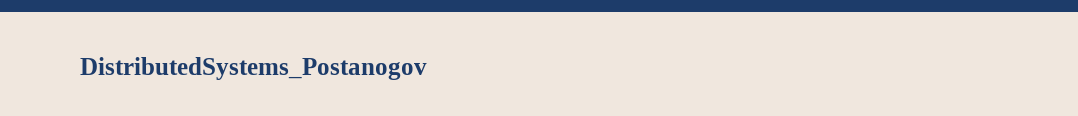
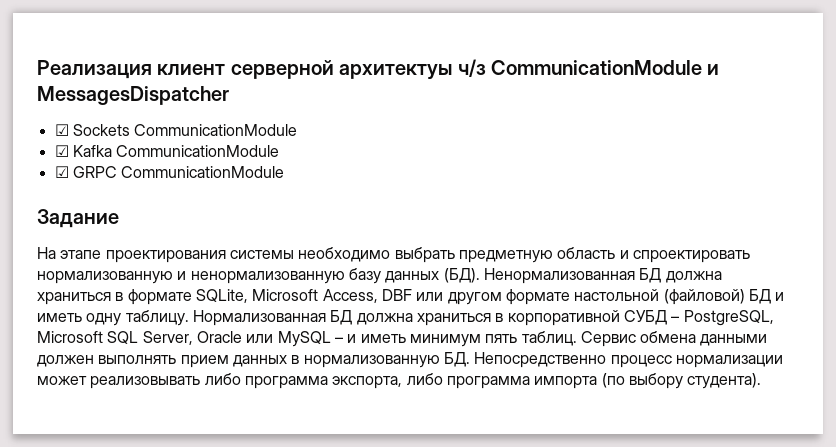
[80,57,427,80] DistributedSystems_Postanogov -> [37,59,720,80] [37,86,229,105] [54,124,298,136] [54,145,280,157] [54,166,285,178] [37,209,119,228] [37,247,750,263] [37,268,722,284] [37,289,785,305] [37,310,774,326] [37,331,768,347] [37,352,783,368] [37,373,762,389] Реализация клиент серверной архитектуы ч/з CommunicationModule и MessagesDispatcher // ☑ Sockets CommunicationModule // ☑ Kafka CommunicationModule // ☑ GRPC CommunicationModule // Задание // На этапе проектирования системы необходимо выбрать предметную область и спроектировать нормализованную и ненормализованную базу данных (БД). Ненормализованная БД должна храниться в формате SQLite, Microsoft Access, DBF или другом формате настольной (файловой) БД и иметь одну таблицу. Нормализованная БД должна храниться в корпоративной СУБД – PostgreSQL, Microsoft SQL Server, Oracle или MySQL – и иметь минимум пять таблиц. Сервис обмена данными должен выполнять прием данных в нормализованную БД. Непосредственно процесс нормализации может реализовывать либо программа экспорта, либо программа импорта (по выбору студента).

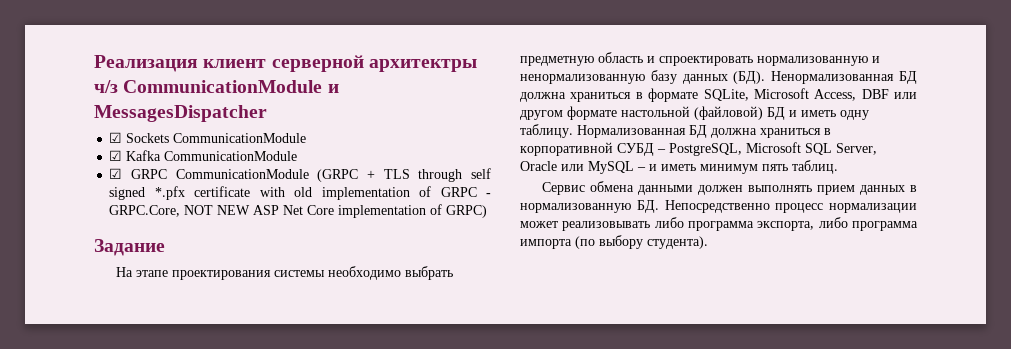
[339,64,453,80] архитектуы -> [368,59,477,72] архитектры
(285, 172) none -> [317,168,491,182] [109,186,491,200] [109,204,488,218] (GRPC + TLS through self signed *.pfx certificate with old implementation of GRPC - GRPC.Core, NOT NEW ASP Net Core implementation of GRPC)
(577, 338) none -> (838, 167) //

